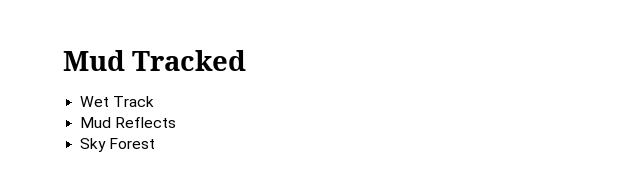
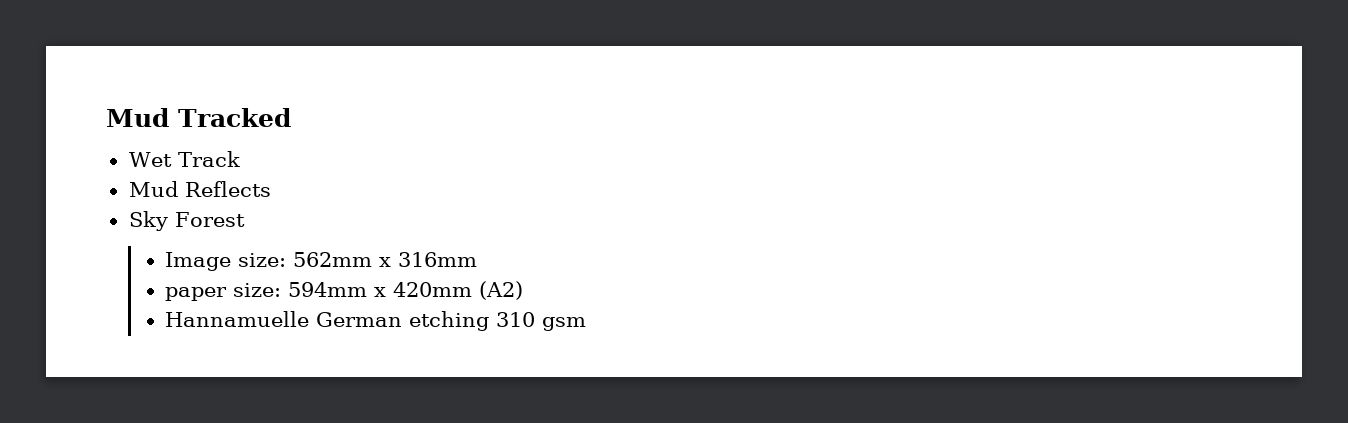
(156, 143) none -> [165,252,478,271] [165,281,524,301] [165,311,587,331] // Image size: 562mm x 316mm // paper size: 594mm x 420mm (A2) // Hannamuelle German etching 310 gsm

